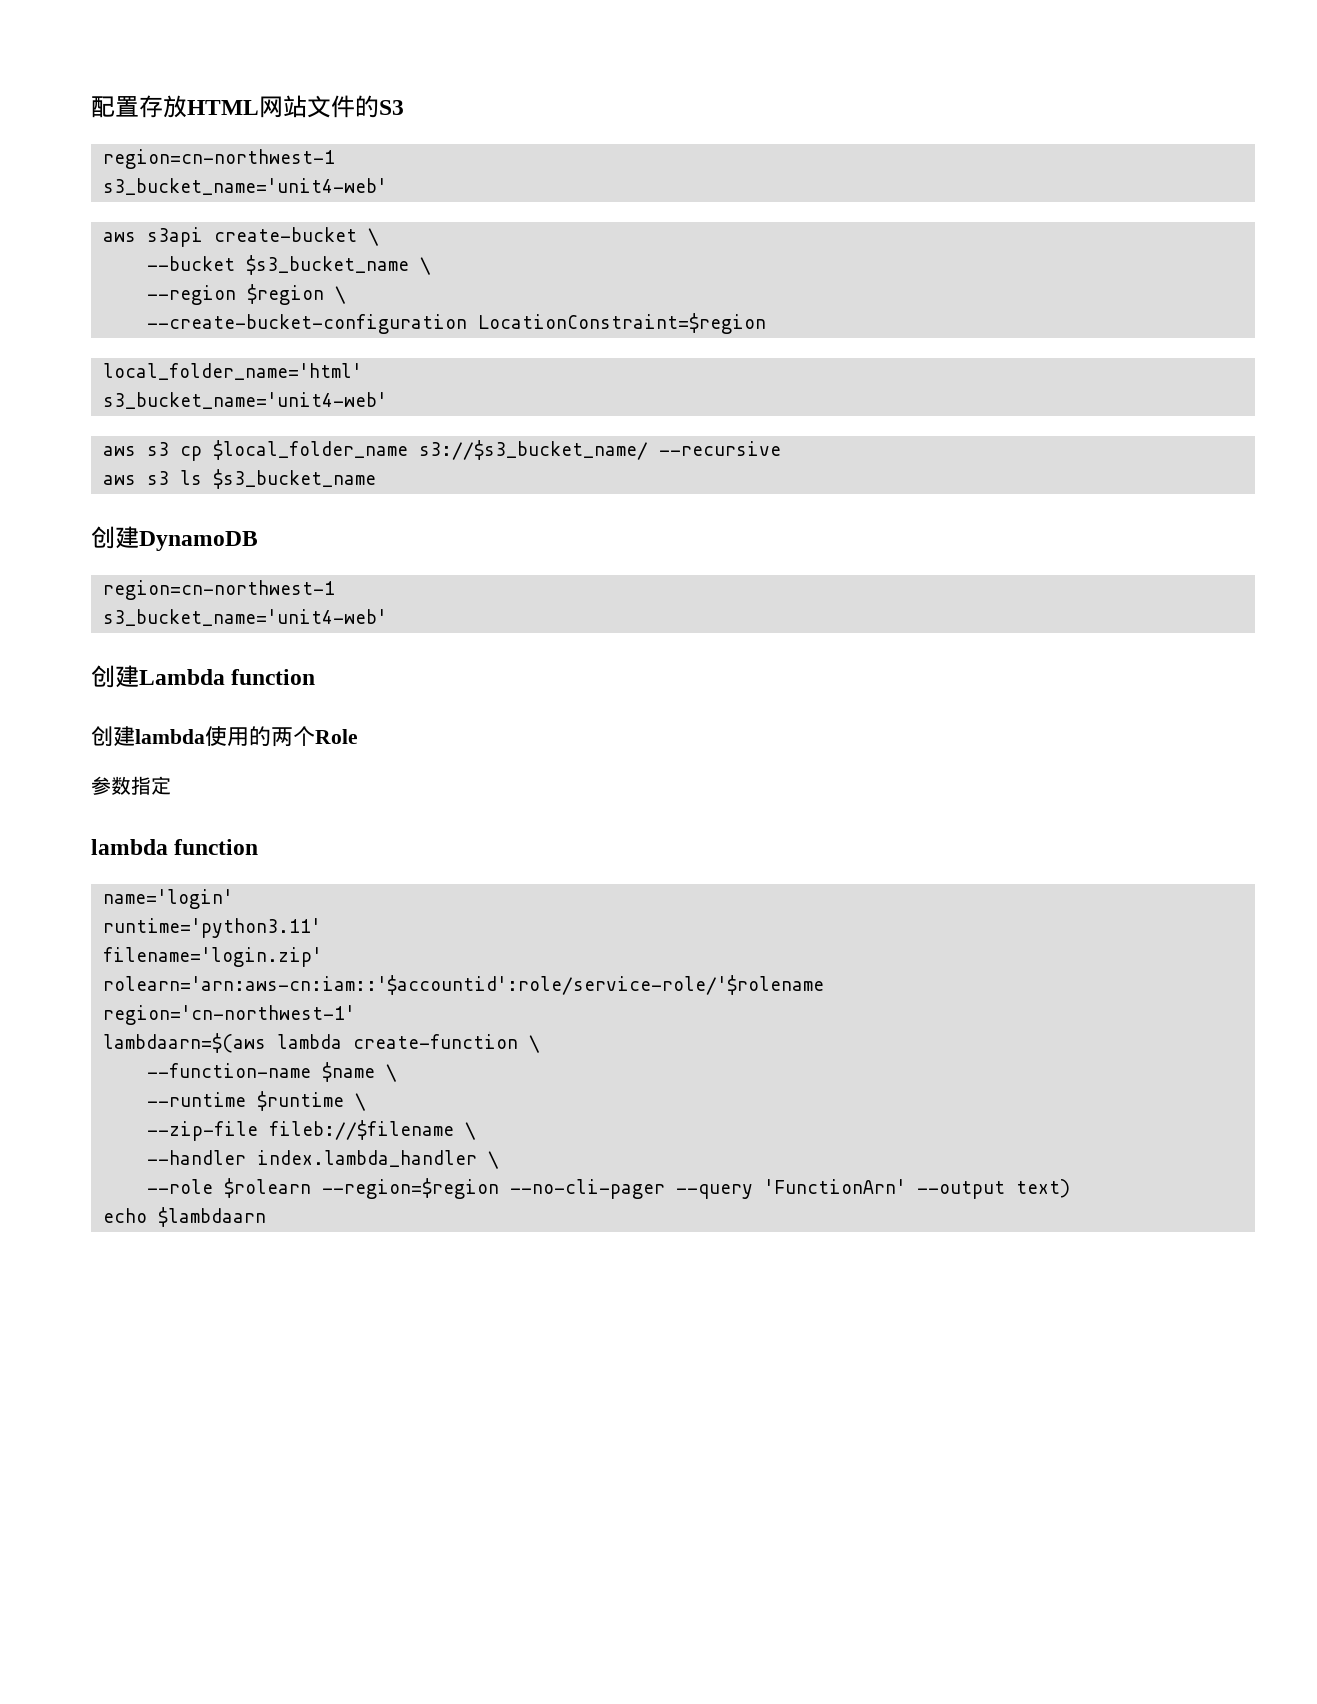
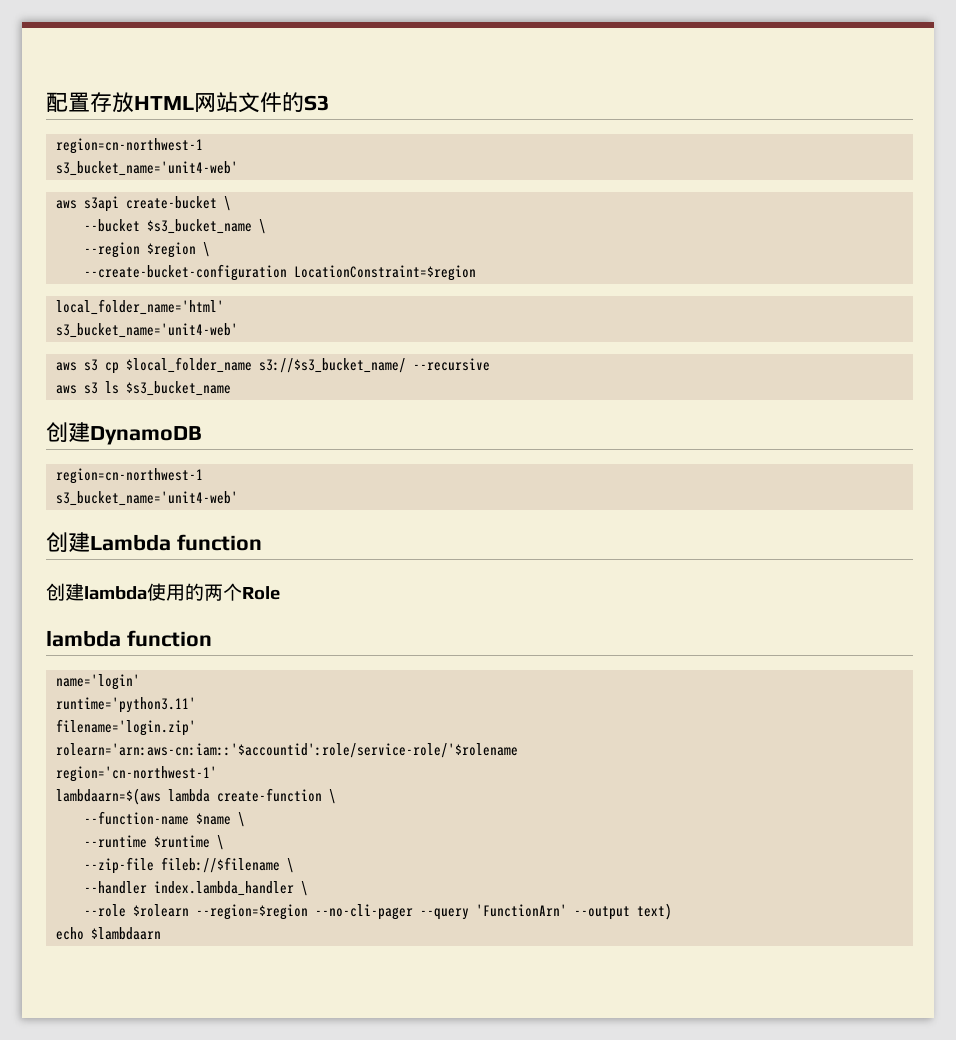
[91,776,171,795] // 参数指定 -> (280, 593) none

